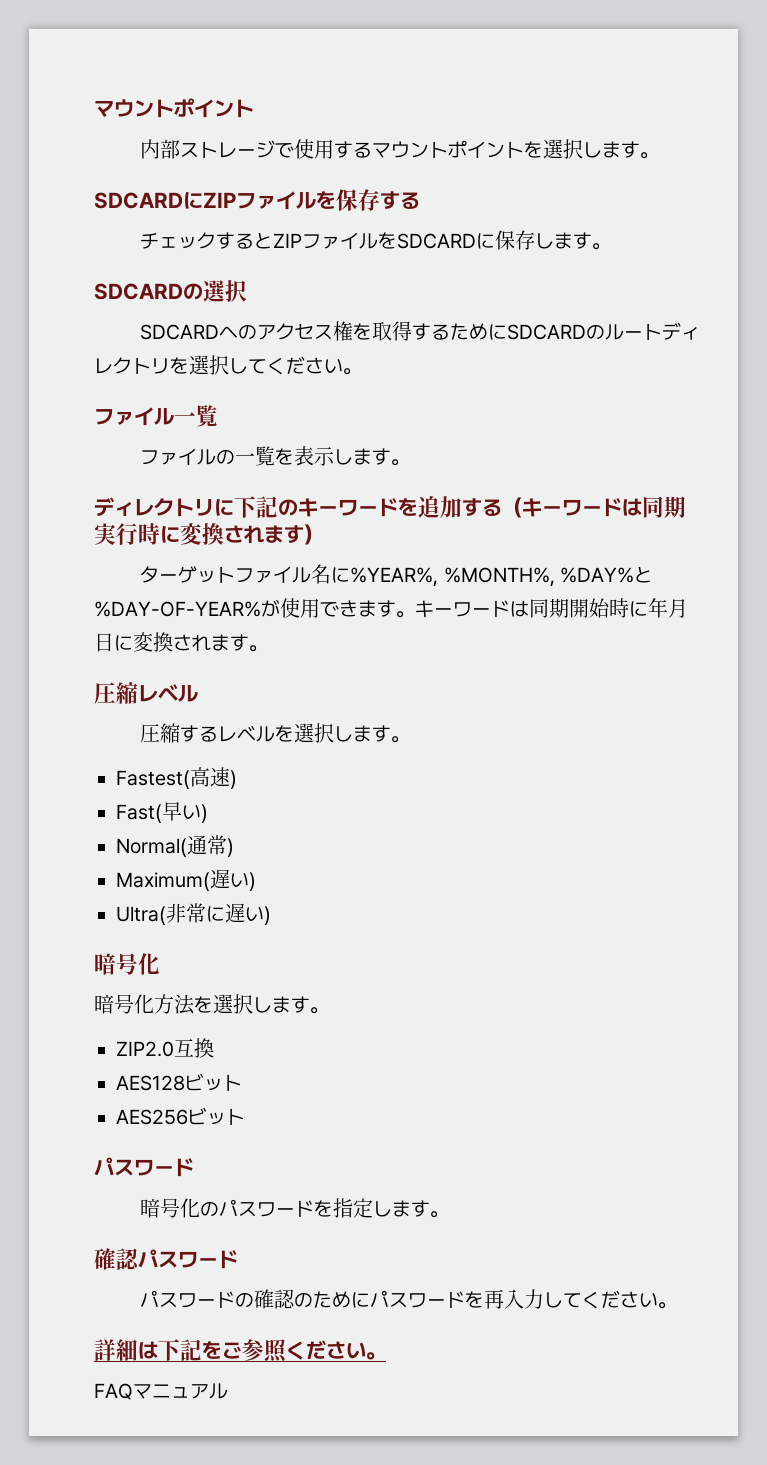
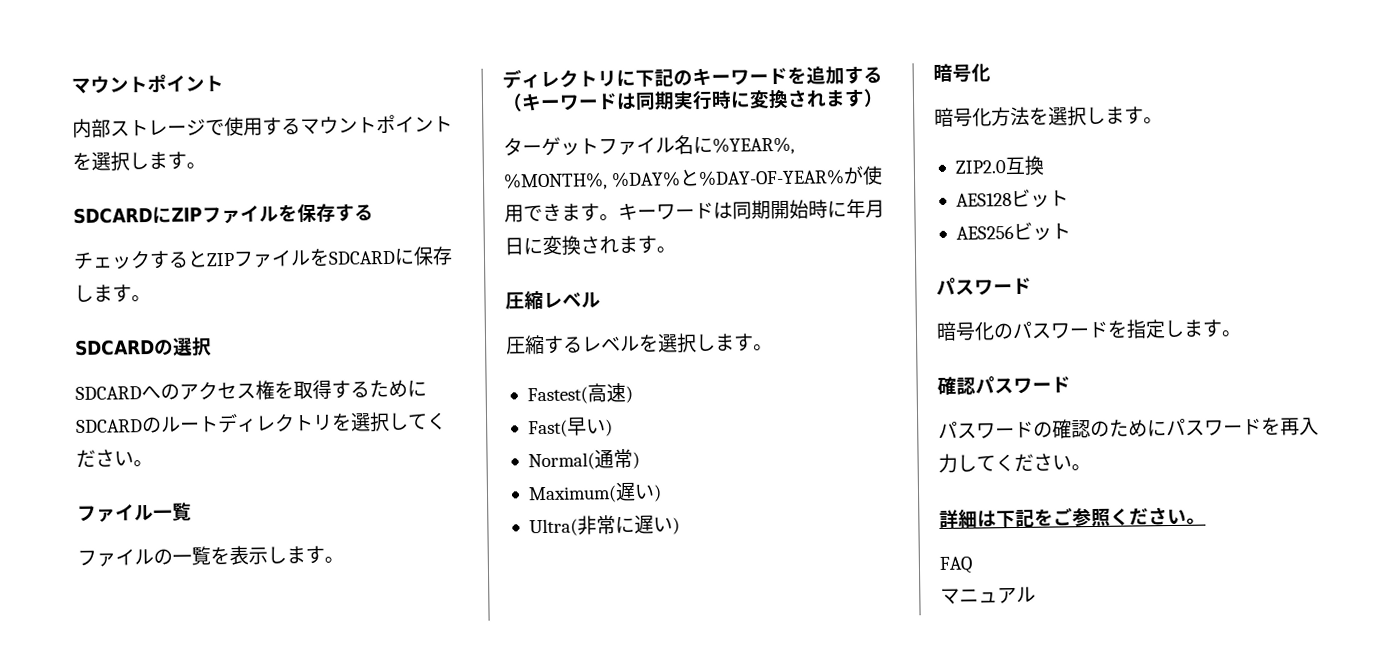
(133, 1391) none -> (973, 565) //

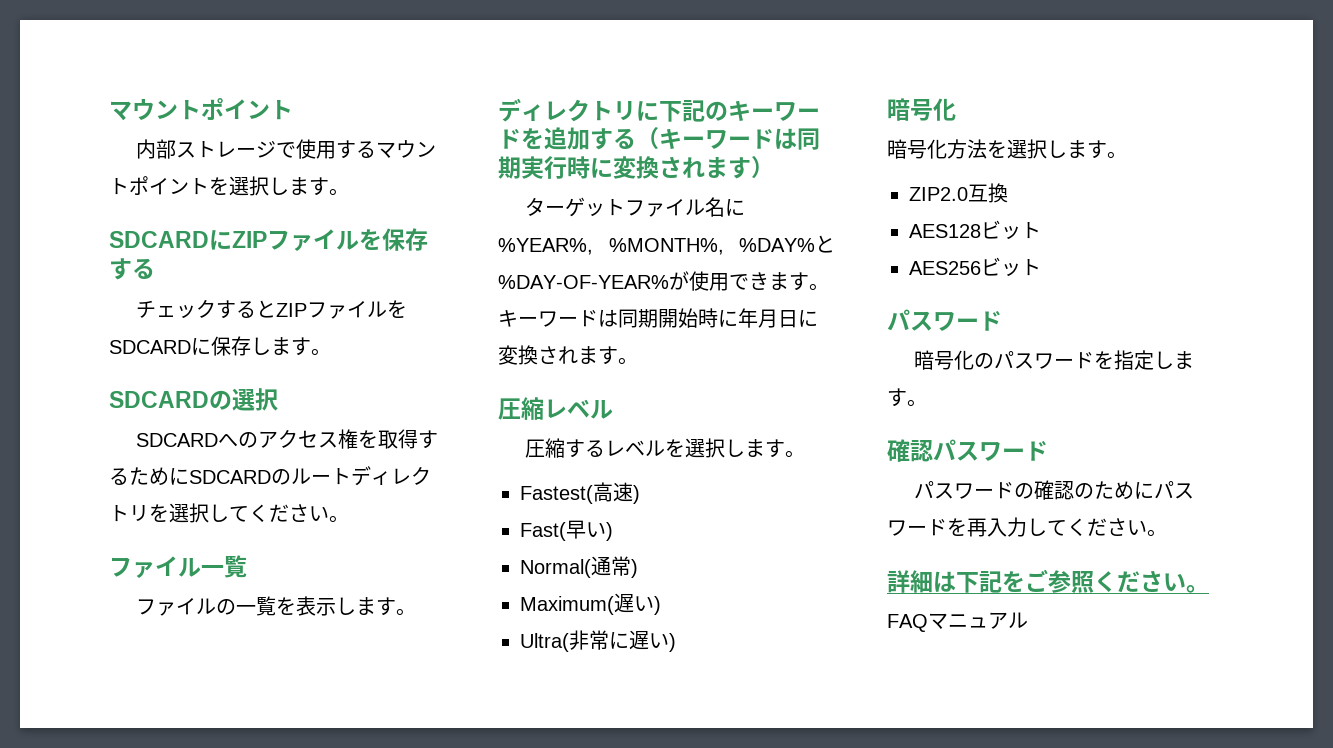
(973, 565) // -> (928, 623) none

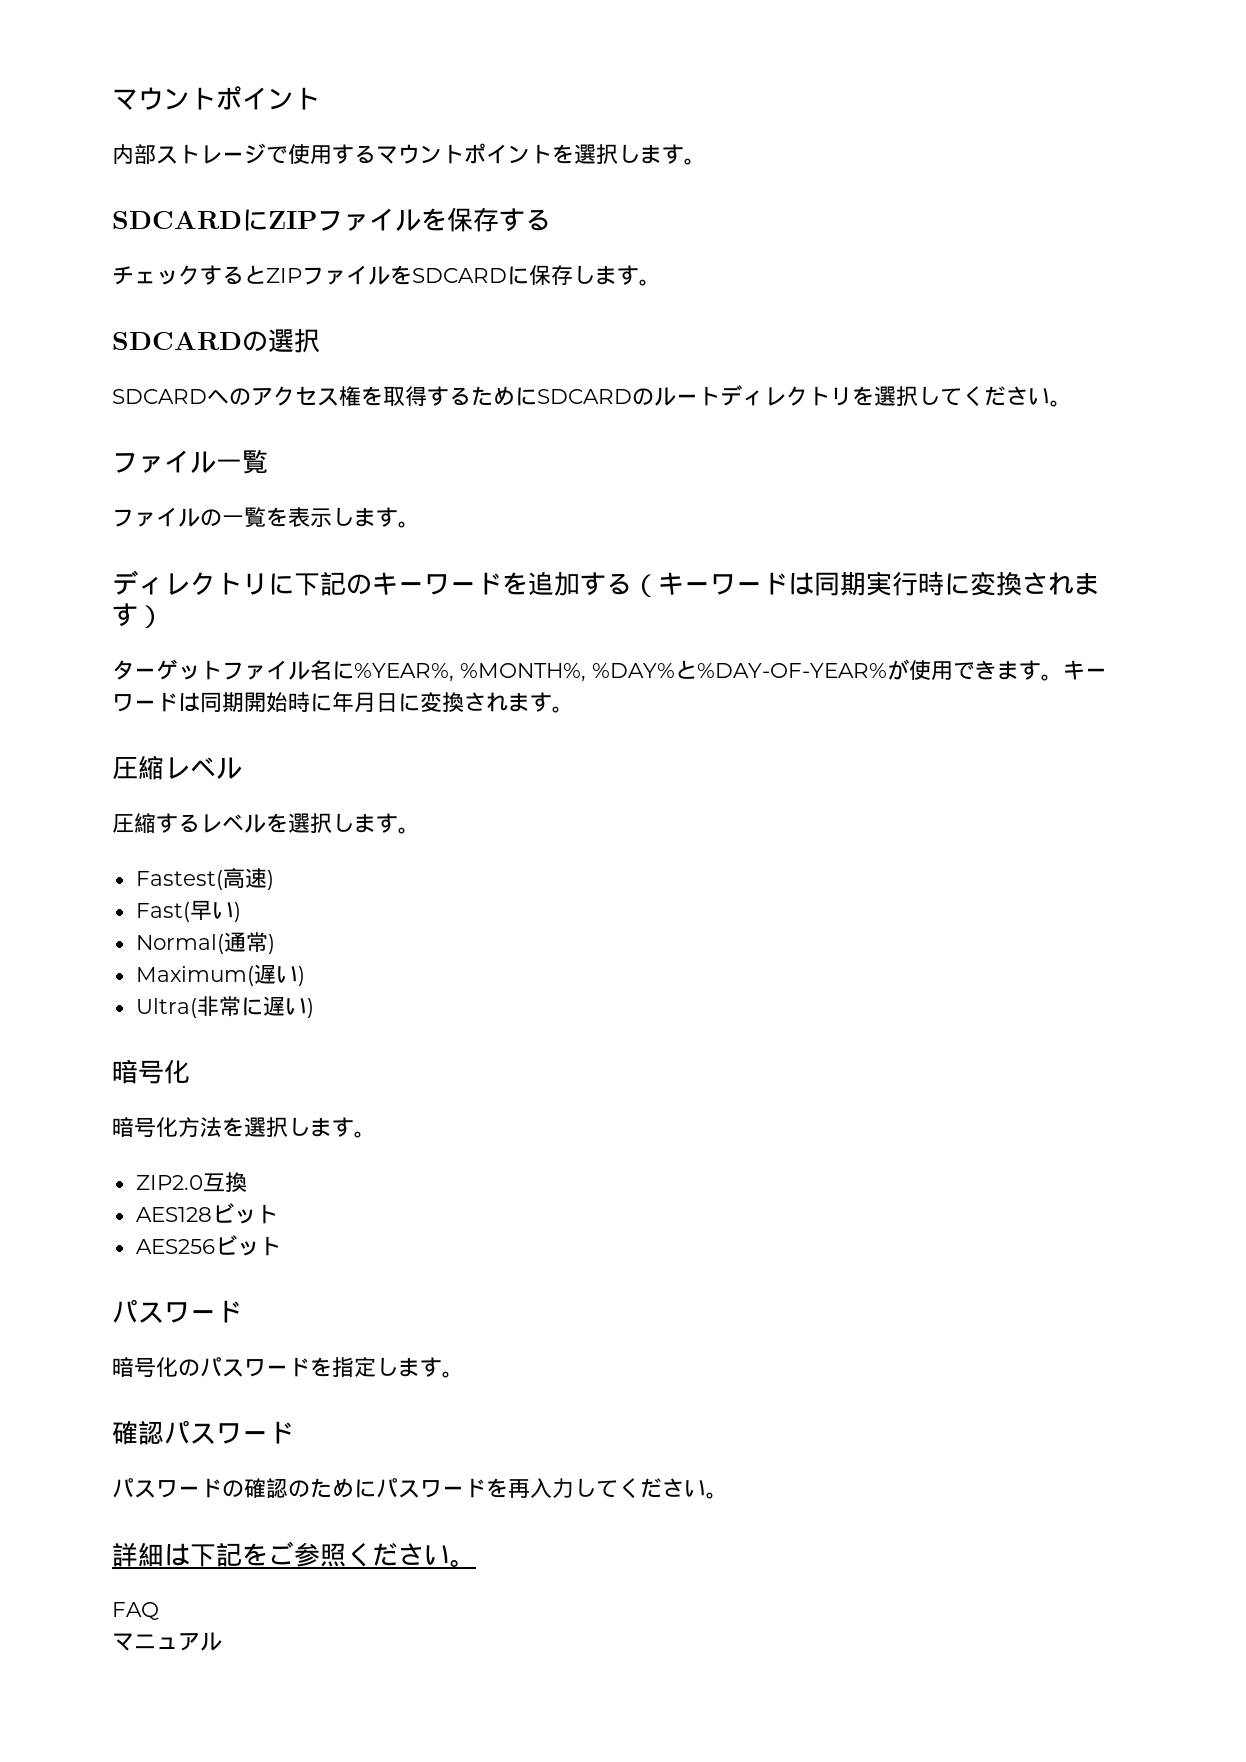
(928, 623) none -> (159, 1611) //

